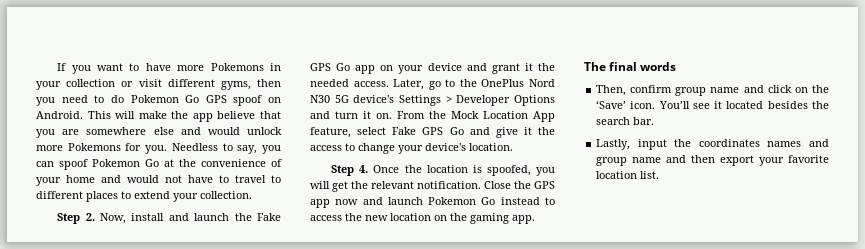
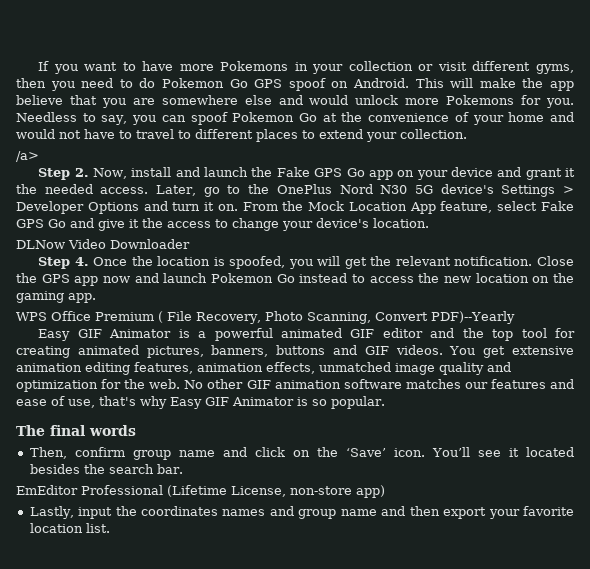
(252, 195) none -> [16,151,39,162] // /a>
(513, 147) none -> [16,239,190,249] // DLNow Video Downloader
(535, 219) none -> [16,311,515,324] [38,328,575,341] [16,345,574,358] [16,362,511,375] [16,379,574,392] [16,396,385,409] // WPS Office Premium ( File Recovery, Photo Scanning, Convert PDF)--Yearly // Easy GIF Animator is a powerful animated GIF editor and the top tool for creating animated pictures, banners, buttons and GIF videos. You get extensive animation editing features, animation effects, unmatched image quality and optimization for the web. No other GIF animation software matches our features and ease of use, that's why Easy GIF Animator is so popular.
(655, 121) none -> [16,485,385,498] // EmEditor Professional (Lifetime License, non-store app)

